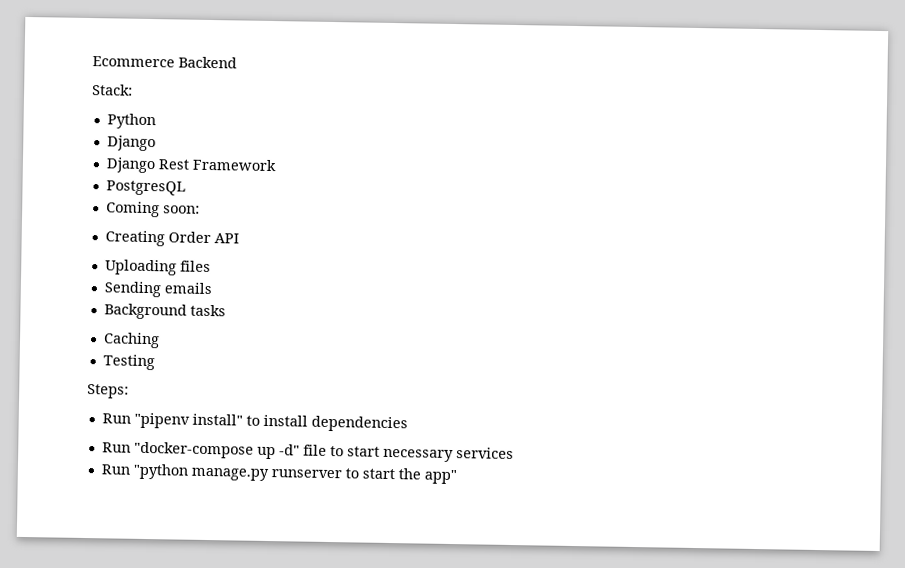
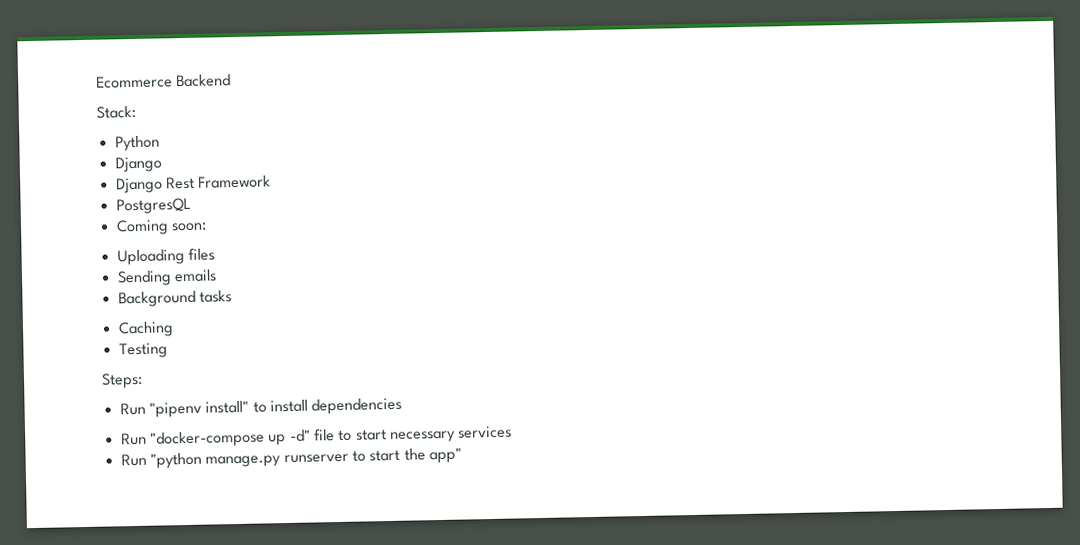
[104,230,239,247] // Creating Order API -> (207, 227) none

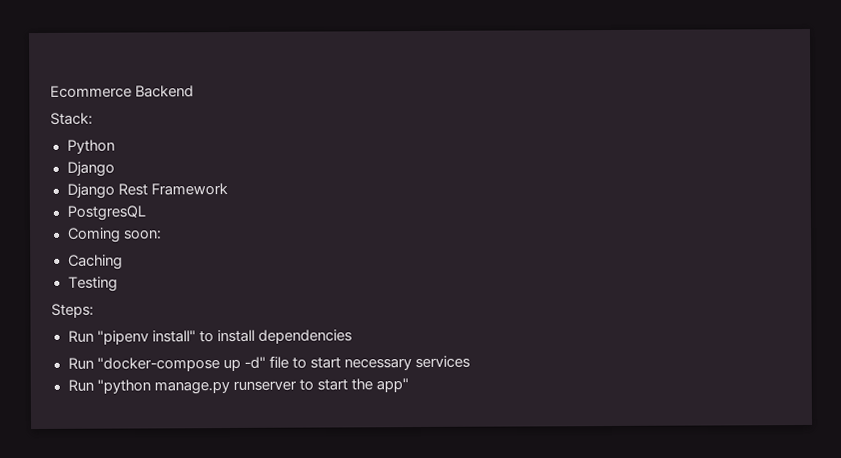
[116,247,215,266] [116,269,217,287] [117,290,232,308] // Uploading files // Sending emails // Background tasks -> (162, 234) none

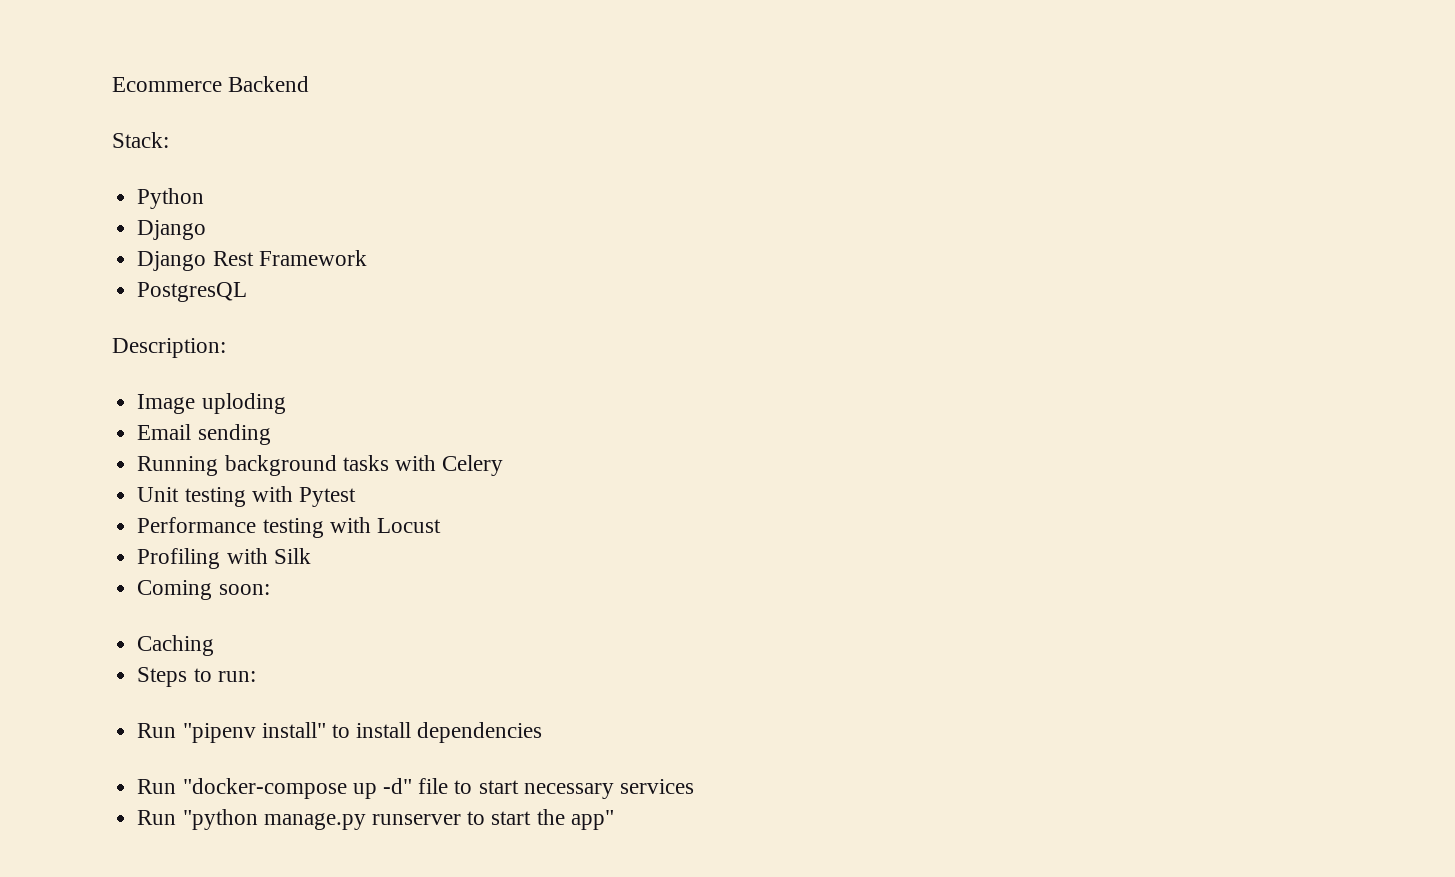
(146, 213) none -> [112,338,226,358] [137,393,286,414] [137,424,271,445] [137,455,504,476] [137,486,356,507] [137,517,441,538] [137,548,311,569] // Description: // Image uploding // Email sending // Running background tasks with Celery // Unit testing with Pytest // Performance testing with Locust // Profiling with Silk
[67,276,118,292] [51,303,94,318] Testing // Steps: -> [137,667,256,687] Steps to run:

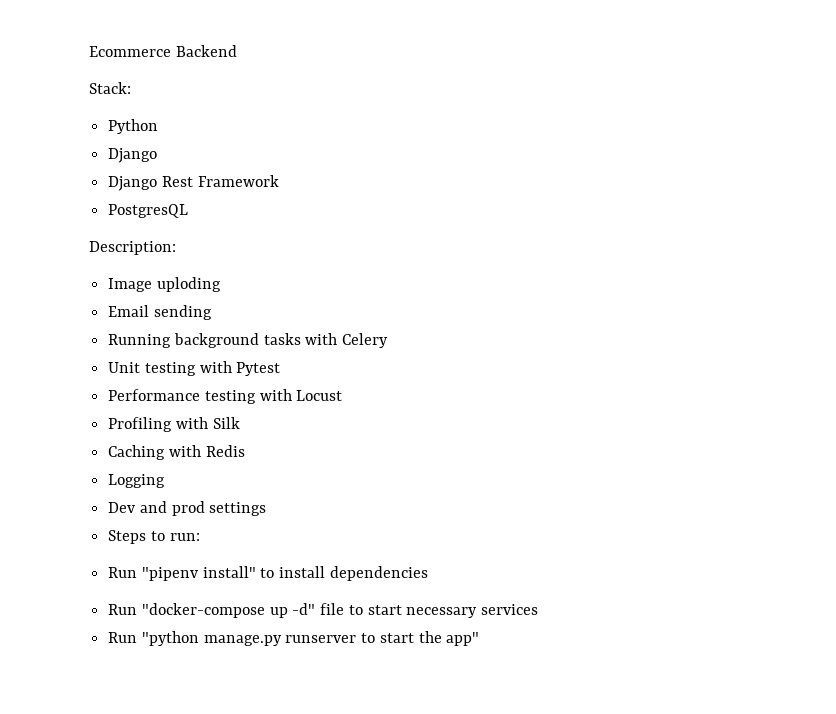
[137,580,270,600] [137,635,215,656] Coming soon: // Caching -> [108,445,245,460] [108,474,166,488] [108,501,267,516] Caching with Redis // Logging // Dev and prod settings

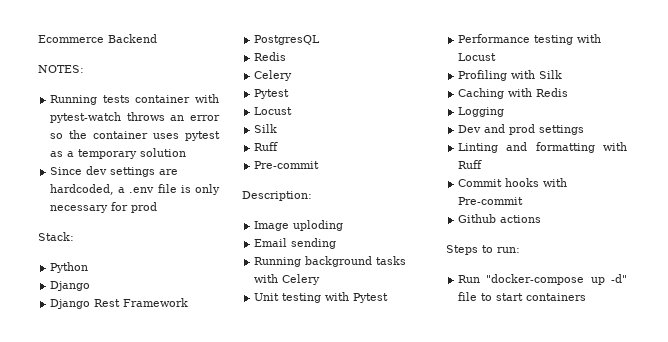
(237, 51) none -> [38,65,84,73] [50,94,219,105] [50,112,220,123] [50,130,220,141] [50,148,187,159] [50,166,179,177] [50,184,221,195] [50,202,158,213] // NOTES: // Running tests container with pytest-watch throws an error so the container uses pytest as a temporary solution // Since dev settings are hardcoded, a .env file is only necessary for prod
(189, 211) none -> [254,52,287,61] [254,70,293,81] [254,89,290,99] [254,107,293,115] [254,124,278,133] [254,142,279,151] [254,161,320,169] // Redis // Celery // Pytest // Locust // Silk // Ruff // Pre-commit
[108,530,200,544] [108,566,428,581] Steps to run: // Run "pipenv install" to install dependencies -> [458,142,627,153] [458,160,483,169] [458,178,568,187] [458,197,524,205] [458,214,542,223] [446,245,520,255] Linting and formatting with Ruff // Commit hooks with Pre-commit // Github actions // Steps to run:
[406,604,539,618] [108,631,480,646] necessary services // Run "python manage.py runserver to start the app" -> [526,293,587,301] containers

